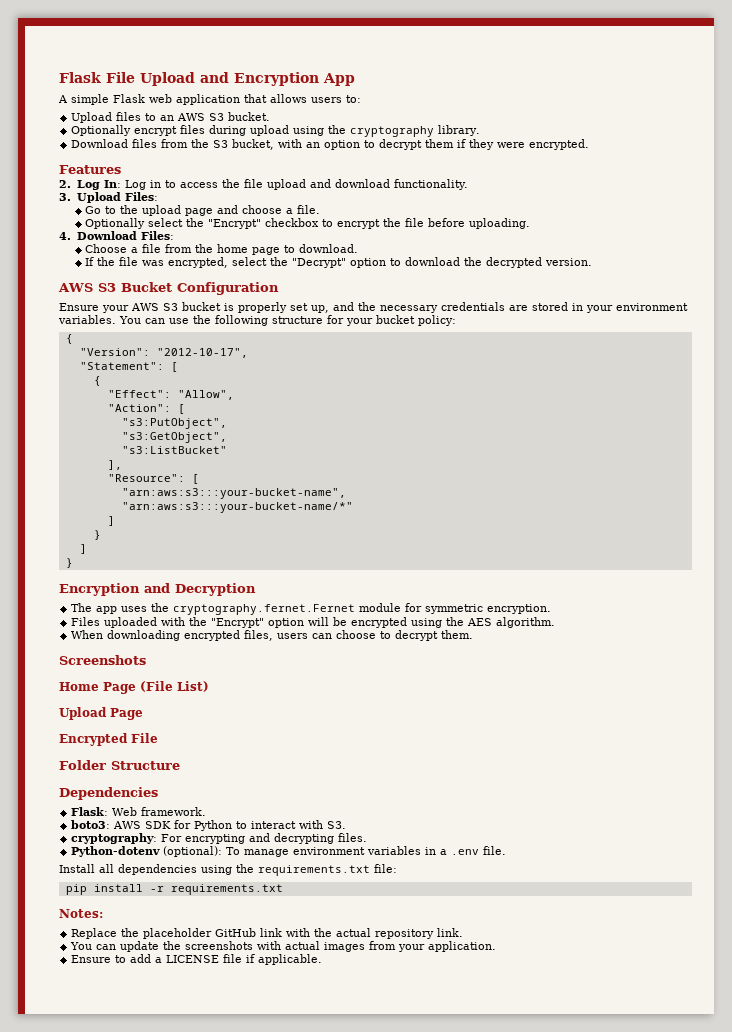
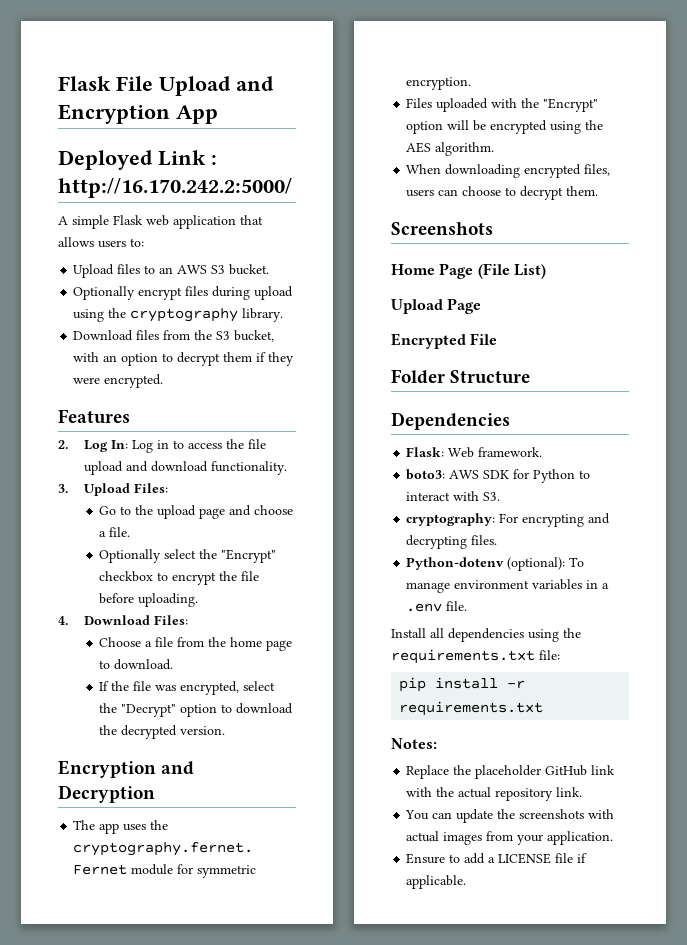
(355, 79) none -> [58,150,217,170] [58,178,292,198] // Deployed Link : http://16.170.242.2:5000/
[58,282,279,295] [59,302,688,313] [58,315,456,326] [65,334,73,344] [79,348,248,358] [79,362,178,372] [93,376,101,386] [107,390,234,400] [107,404,185,414] [121,418,227,429] [121,432,227,443] [121,446,227,454] [107,460,122,470] [107,474,199,484] [121,488,346,499] [121,502,353,513] [107,516,115,526] [93,530,101,540] [79,544,87,554] [65,558,73,568] // AWS S3 Bucket Configuration // Ensure your AWS S3 bucket is properly set up, and the necessary credentials are stored in your environment variables. You can use the following structure for your bucket policy: // { // "Version": "2012-10-17", // "Statement": [ // { // "Effect": "Allow", // "Action": [ // "s3:PutObject", // "s3:GetObject", // "s3:ListBucket" // ], // "Resource": [ // "arn:aws:s3:::your-bucket-name", // "arn:aws:s3:::your-bucket-name/*" // ] // } // ] // } -> (226, 730) none

